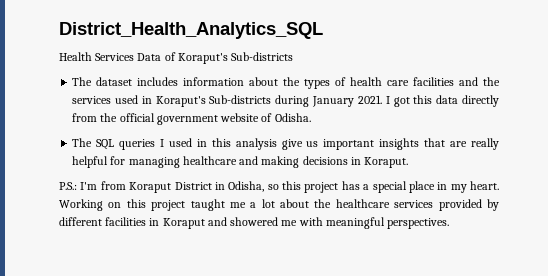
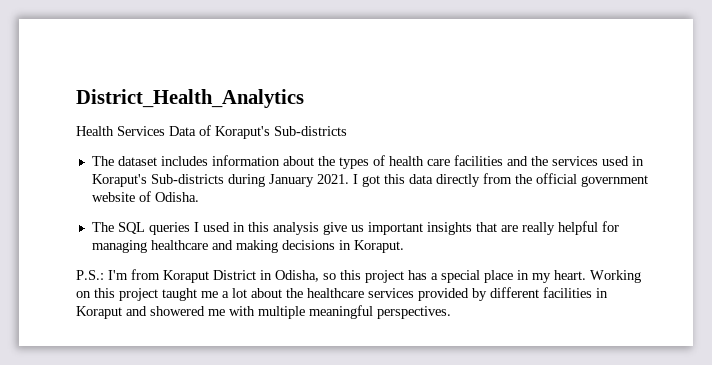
[59,22,323,39] District_Health_Analytics_SQL -> [76,89,304,108] District_Health_Analytics
(323, 221) none -> [258,306,305,319] multiple

